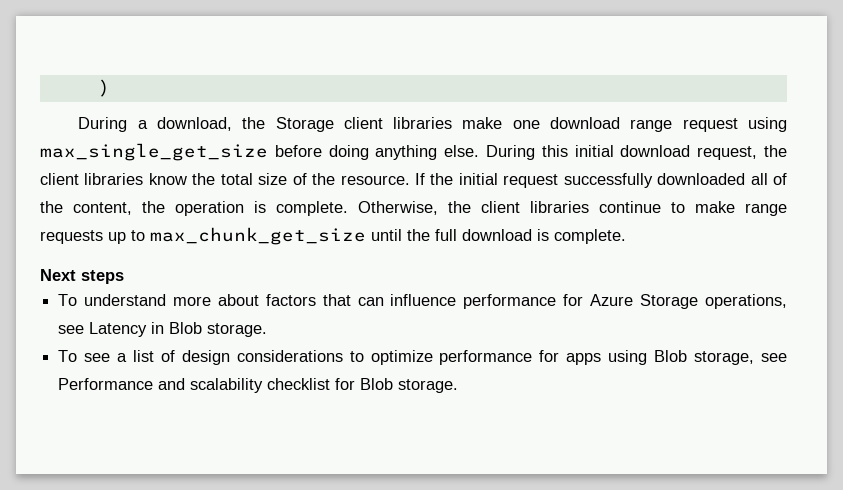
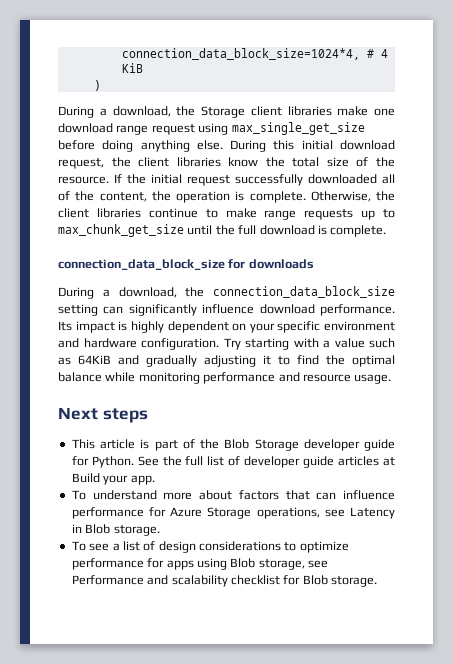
(97, 88) none -> [121,48,388,60] [121,63,143,73] connection_data_block_size=1024*4, # 4 KiB //
[40,269,124,284] Next steps -> [58,259,314,271] [58,286,395,299] [58,304,395,316] [58,321,395,333] [58,338,395,350] [58,355,395,367] [58,372,392,384] [58,407,148,423] [71,439,395,451] [71,456,396,468] [71,473,155,485] connection_data_block_size for downloads // During a download, the connection_data_block_size setting can significantly influence download performance. Its impact is highly dependent on your specific environment and hardware configuration. Try starting with a value such as 64KiB and gradually adjusting it to find the optimal balance while monitoring performance and resource usage. // Next steps // This article is part of the Blob Storage developer guide for Python. See the full list of developer guide articles at Build your app.

